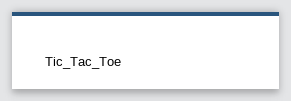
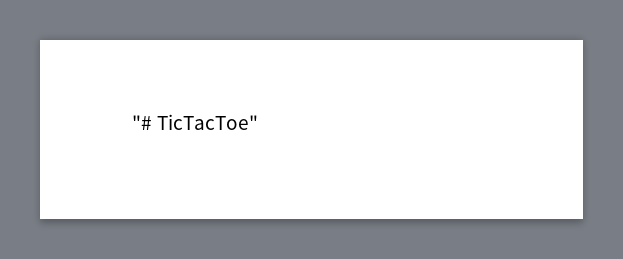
[45,57,121,69] Tic_Tac_Toe -> [132,114,259,130] "# TicTacToe"

